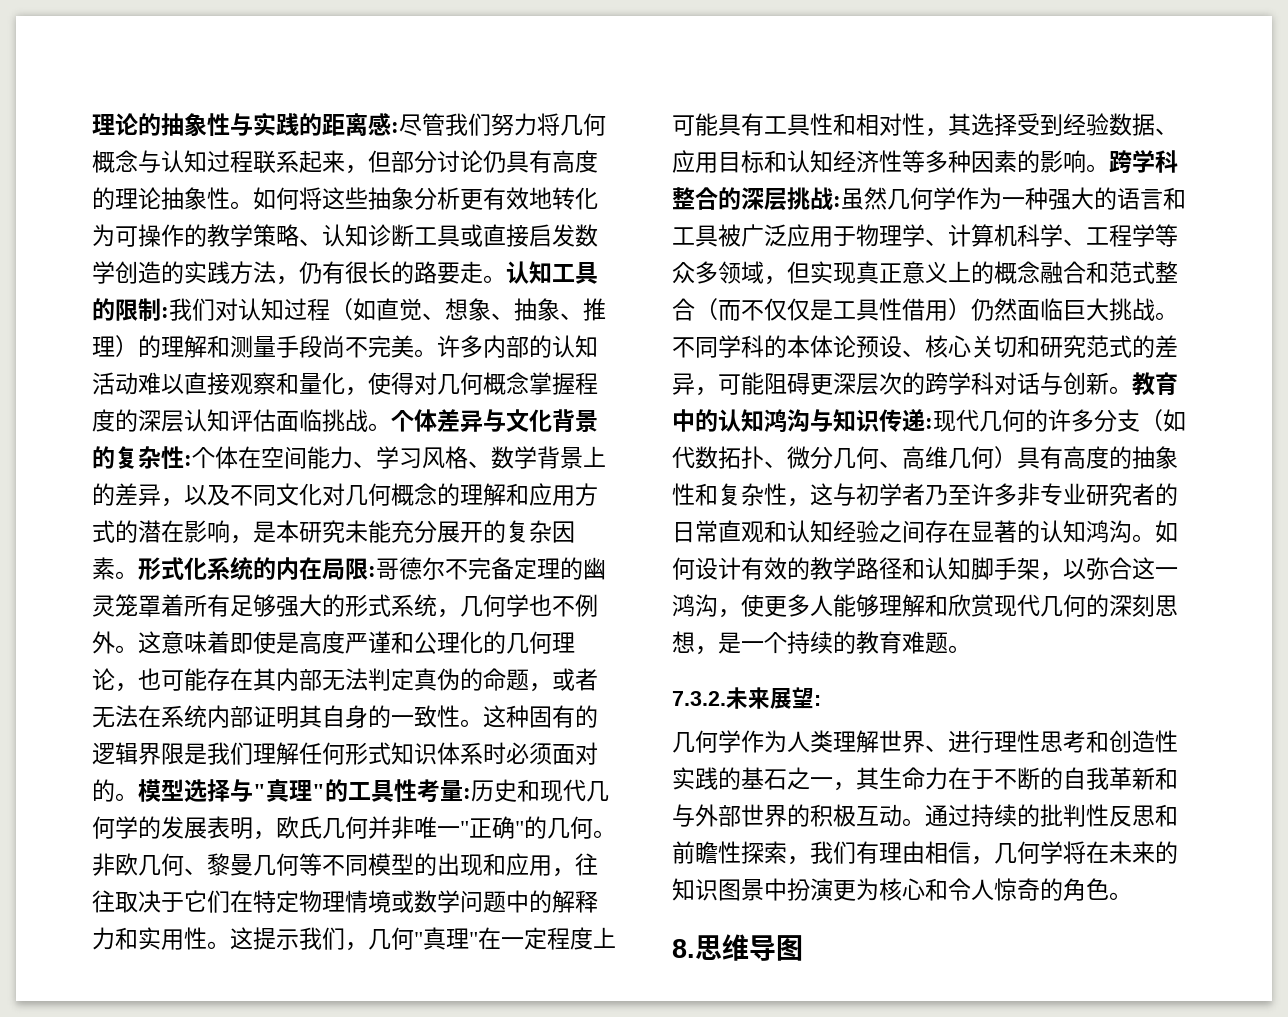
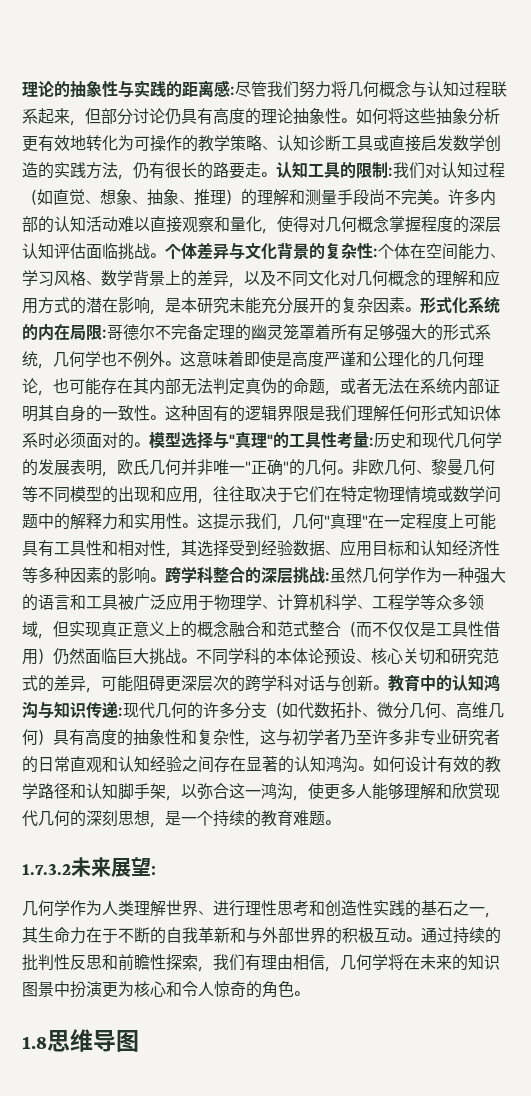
[672,691,726,706] 7.3.2. -> [22,864,71,875] 1.7.3.2
[672,939,695,958] 8. -> [22,1036,47,1049] 1.8

